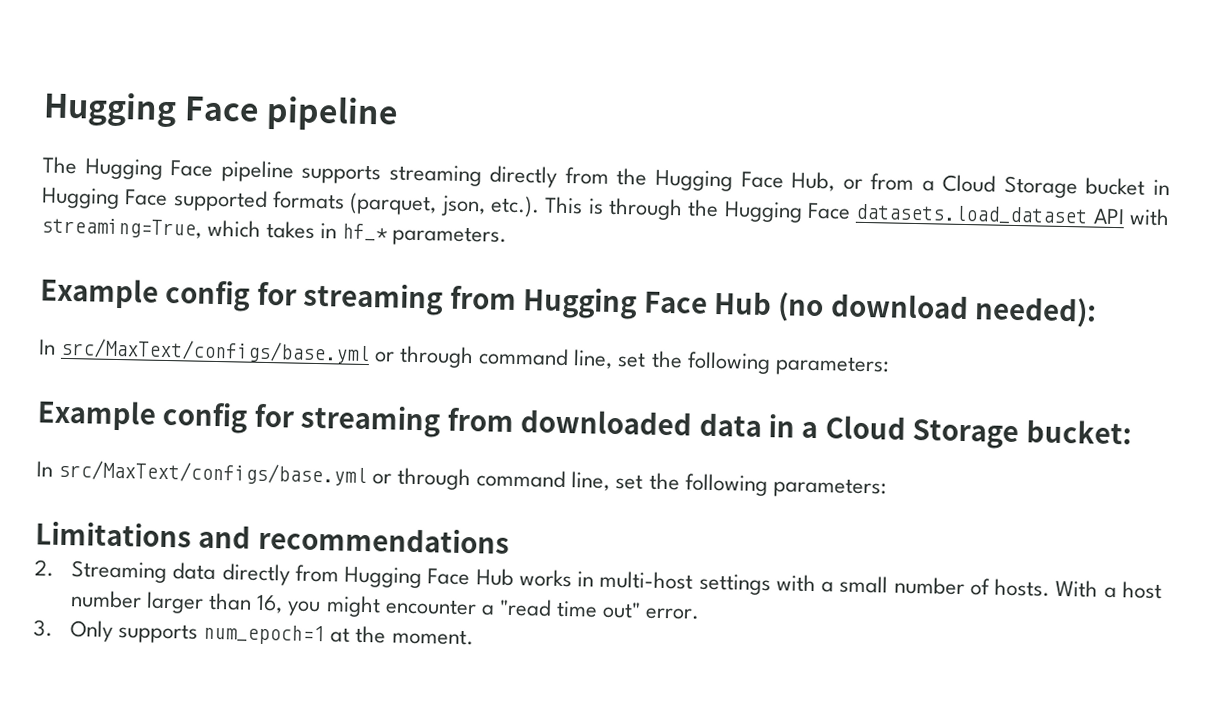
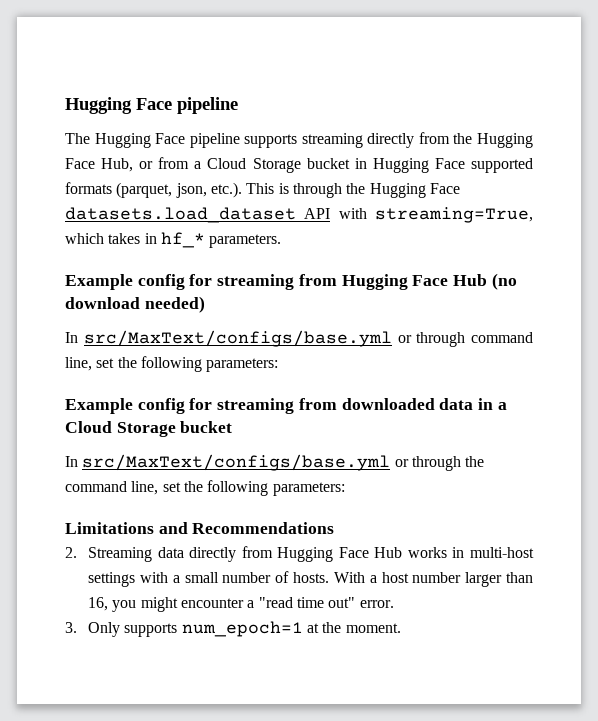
[974,296,1098,328] needed): -> [144,296,205,313] needed)
[1025,419,1132,445] [36,459,472,491] bucket: // In src/MaxText/configs/base.yml or through -> [180,421,233,433] [65,454,485,471] bucket // In src/MaxText/configs/base.yml or through the
[257,525,510,554] recommendations -> [192,522,335,534] Recommendations

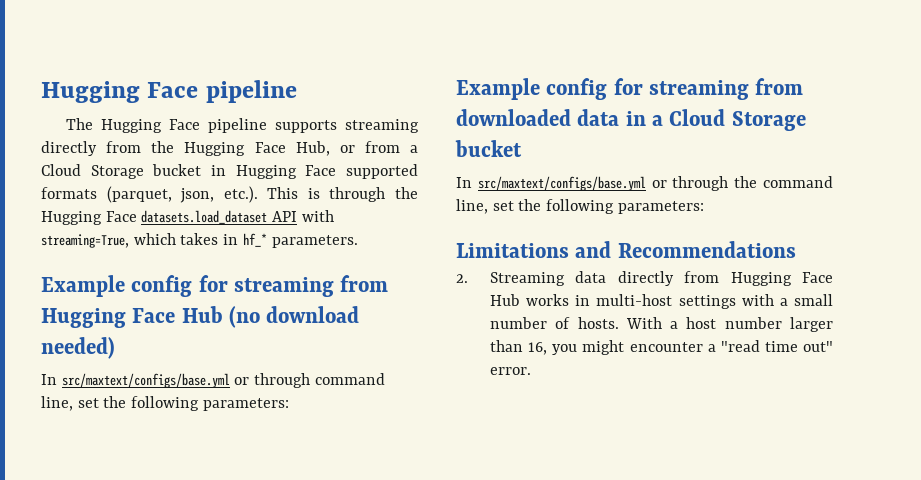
[83,330,392,347] src/MaxText/configs/base.yml -> [61,373,230,388] src/maxtext/configs/base.yml
[82,454,391,471] src/MaxText/configs/base.yml -> [477,176,646,191] src/maxtext/configs/base.yml
[65,621,401,637] // 3. Only supports num_epoch=1 at the moment. -> (532, 371) none

